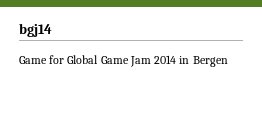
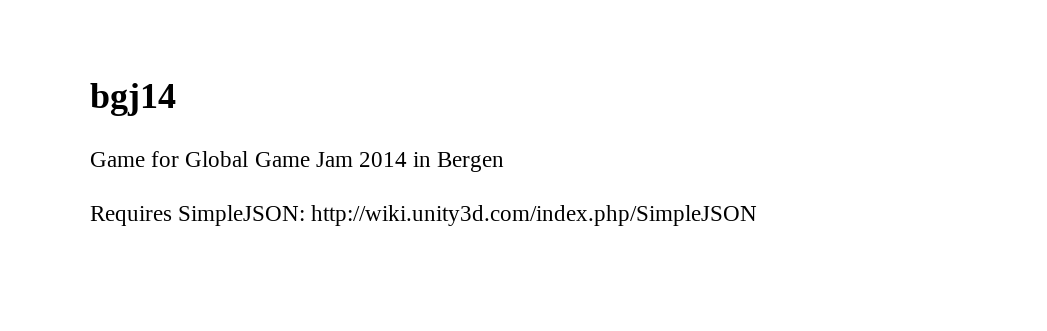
(228, 61) none -> [90,205,758,226] // Requires SimpleJSON: http://wiki.unity3d.com/index.php/SimpleJSON

